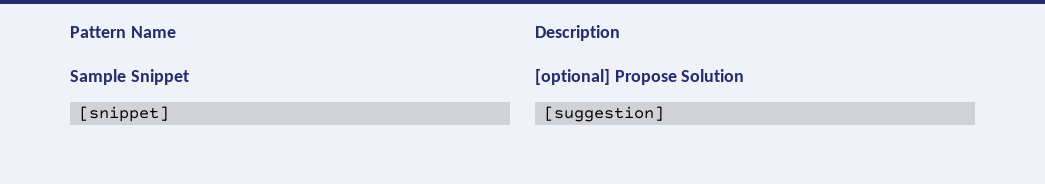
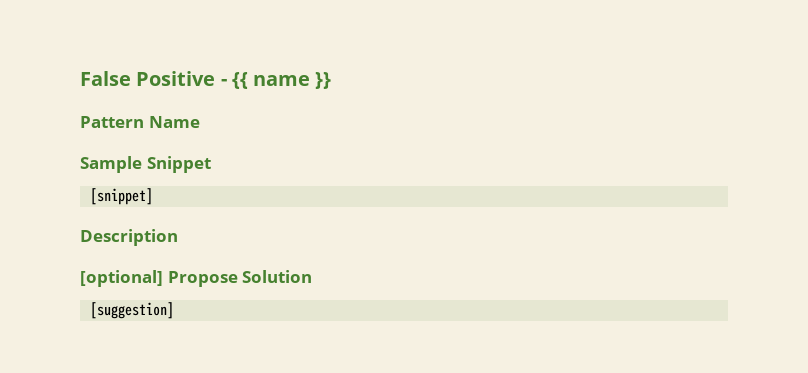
(70, 32) none -> [80,71,332,89] False Positive - {{ name }} //

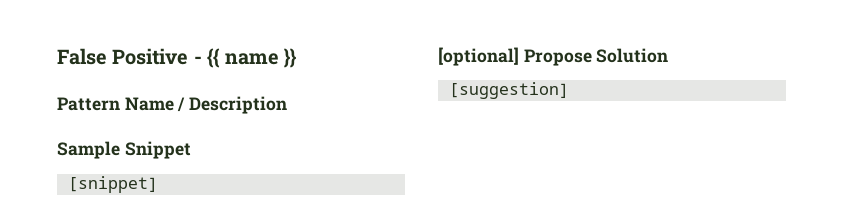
(200, 122) none -> [177,96,288,114] / Description
[80,229,178,246] // Description -> (159, 184) none

